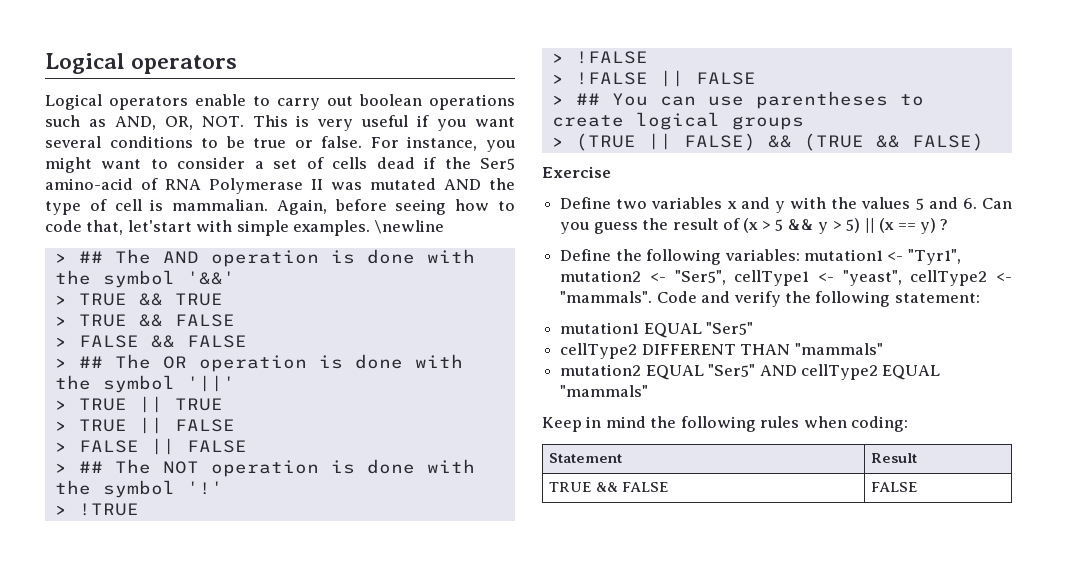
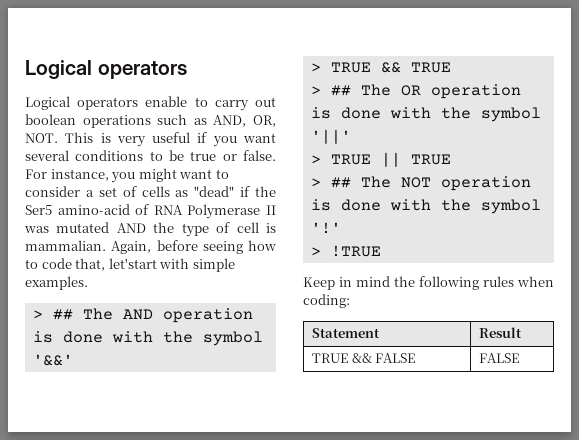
[376,157,415,169] dead -> [175,186,235,197] as "dead"
[373,220,444,234] \newline -> (88, 283) none
[54,314,235,327] [54,335,247,348] // > TRUE && FALSE // > FALSE && FALSE -> (451, 67) none
[54,417,235,434] [54,438,247,455] // > TRUE || FALSE // > FALSE || FALSE -> (451, 159) none
[551,51,648,64] [551,70,756,87] [551,91,924,109] [551,112,804,130] [551,133,984,151] [542,166,611,178] [560,197,1013,213] [560,218,949,234] [560,249,961,265] [560,270,1013,286] [560,291,980,307] [560,322,754,338] [560,343,883,359] [560,364,941,380] [560,385,649,397] // > !FALSE // > !FALSE || FALSE // > ## You can use parentheses to create logical groups // > (TRUE || FALSE) && (TRUE && FALSE) // Exercise // Define two variables x and y with the values 5 and 6. Can you guess the result of (x > 5 && y > 5) || (x == y) ? // Define the following variables: mutation1 <- "Tyr1", mutation2 <- "Ser5", cellType1 <- "yeast", cellType2 <- "mammals". Code and verify the following statement: // mutation1 EQUAL "Ser5" // cellType2 DIFFERENT THAN "mammals" // mutation2 EQUAL "Ser5" AND cellType2 EQUAL "mammals" -> (381, 251) none

